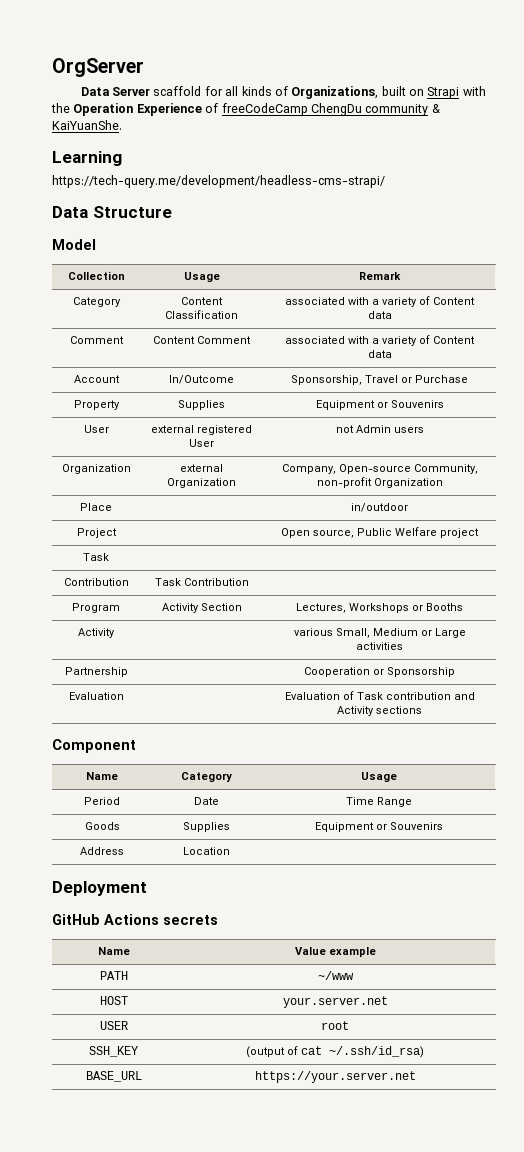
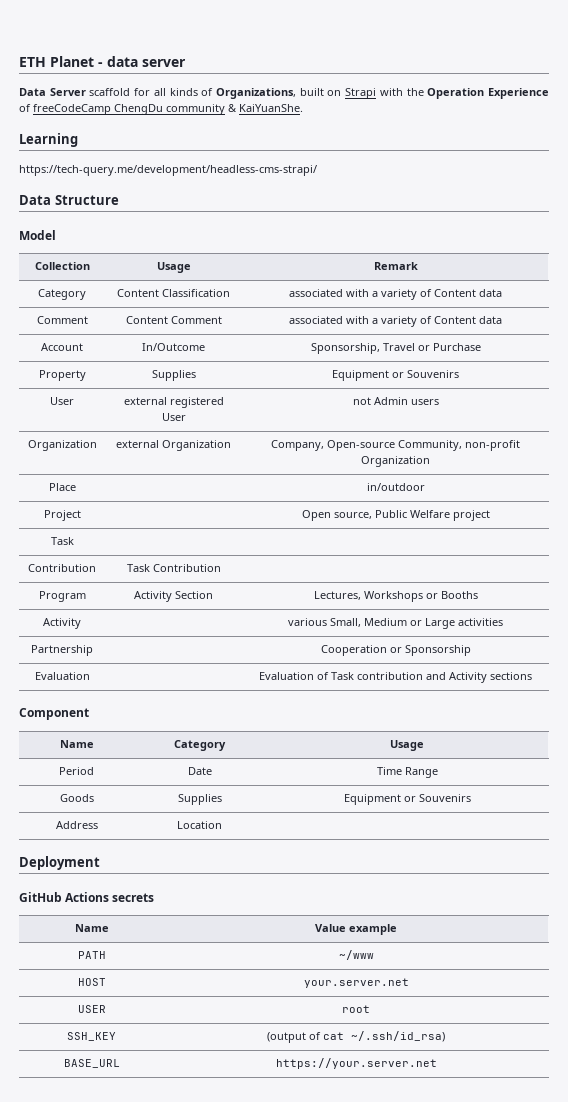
[52,58,144,77] OrgServer -> [19,56,186,67] ETH Planet - data server

